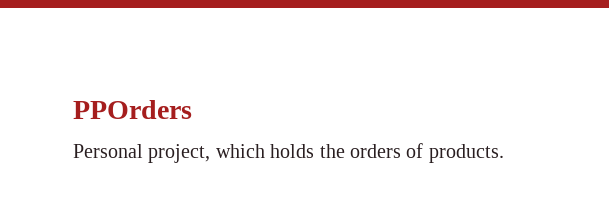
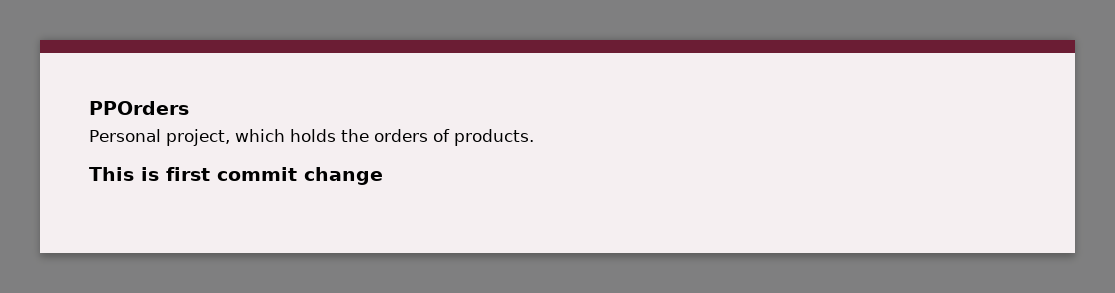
(504, 153) none -> [89,167,383,185] // This is first commit change

